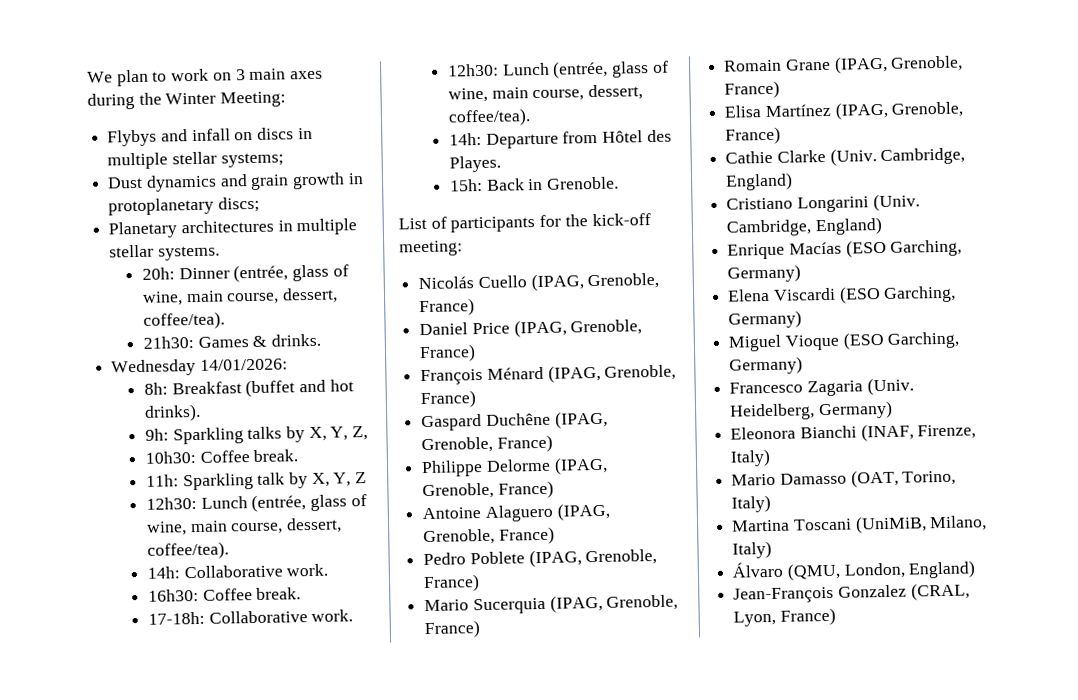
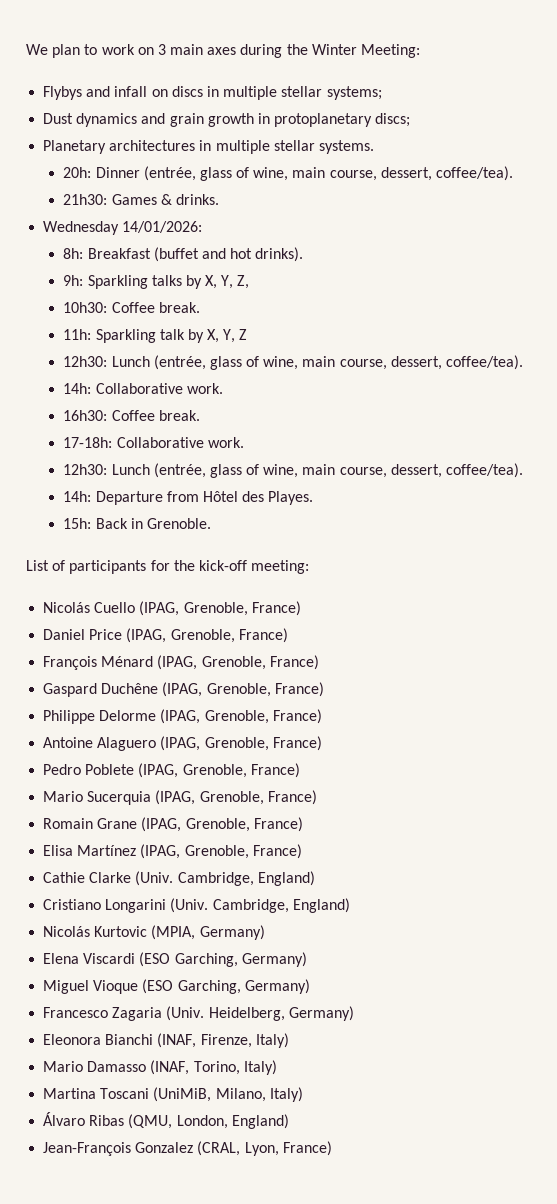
[727,239,963,260] Enrique Macías (ESO Garching, -> [43,925,196,940] Nicolás Kurtovic (MPIA,
[850,469,899,488] (OAT, -> [150,1060,190,1075] (INAF,
(784, 569) none -> [89,1115,125,1126] Ribas

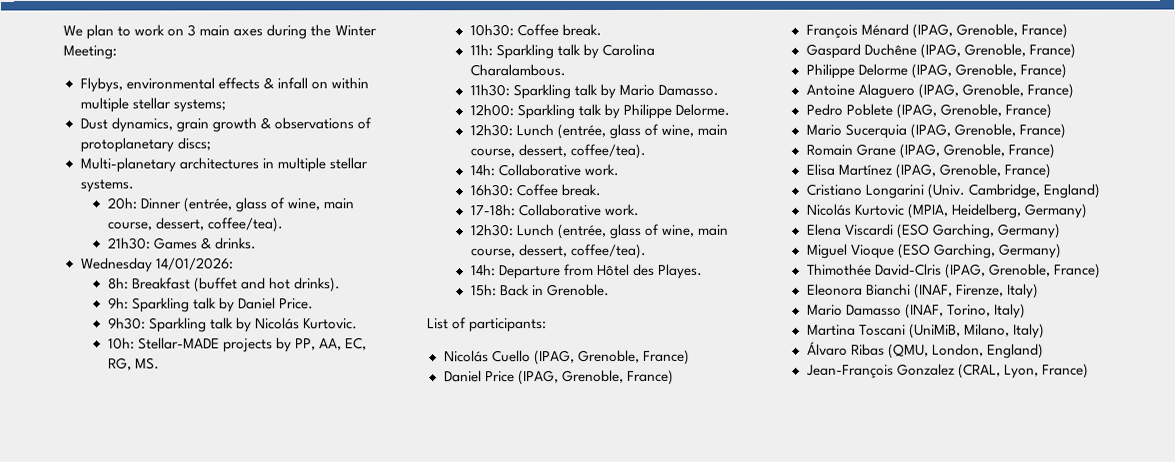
[43,86,382,100] [43,113,270,127] Flybys and infall on discs in multiple stellar systems; // Dust dynamics and grain growth in -> [79,77,369,93] [79,97,226,113] [79,117,372,133] Flybys, environmental effects & infall on within multiple stellar systems; // Dust dynamics, grain growth & observations of
[43,140,107,154] Planetary -> [79,157,176,173] Multi-planetary
[151,275,250,289] talks by X, Y, Z, -> [192,297,314,313] [107,317,358,333] [107,337,367,353] [107,357,160,371] talk by Daniel Price. // 9h30: Sparkling talk by Nicolás Kurtovic. // 10h: Stellar-MADE projects by PP, AA, EC, RG, MS.
[207,329,248,343] X, Y, Z -> [601,43,655,56] [469,64,566,77] [469,83,719,100] [469,103,730,120] Carolina Charalambous. // 11h30: Sparkling talk by Mario Damasso. // 12h00: Sparkling talk by Philippe Delorme.
[69,560,310,574] participants for the kick-off meeting: -> [469,318,548,333] participants:
[43,871,315,886] // Cathie Clarke (Univ. Cambridge, England) -> (1051, 171) none
(196, 932) none -> [950,203,1021,219] Heidelberg,
[43,1006,354,1021] Francesco Zagaria (Univ. Heidelberg, Germany) -> [806,263,1101,279] Thimothée David-Clris (IPAG, Grenoble, France)

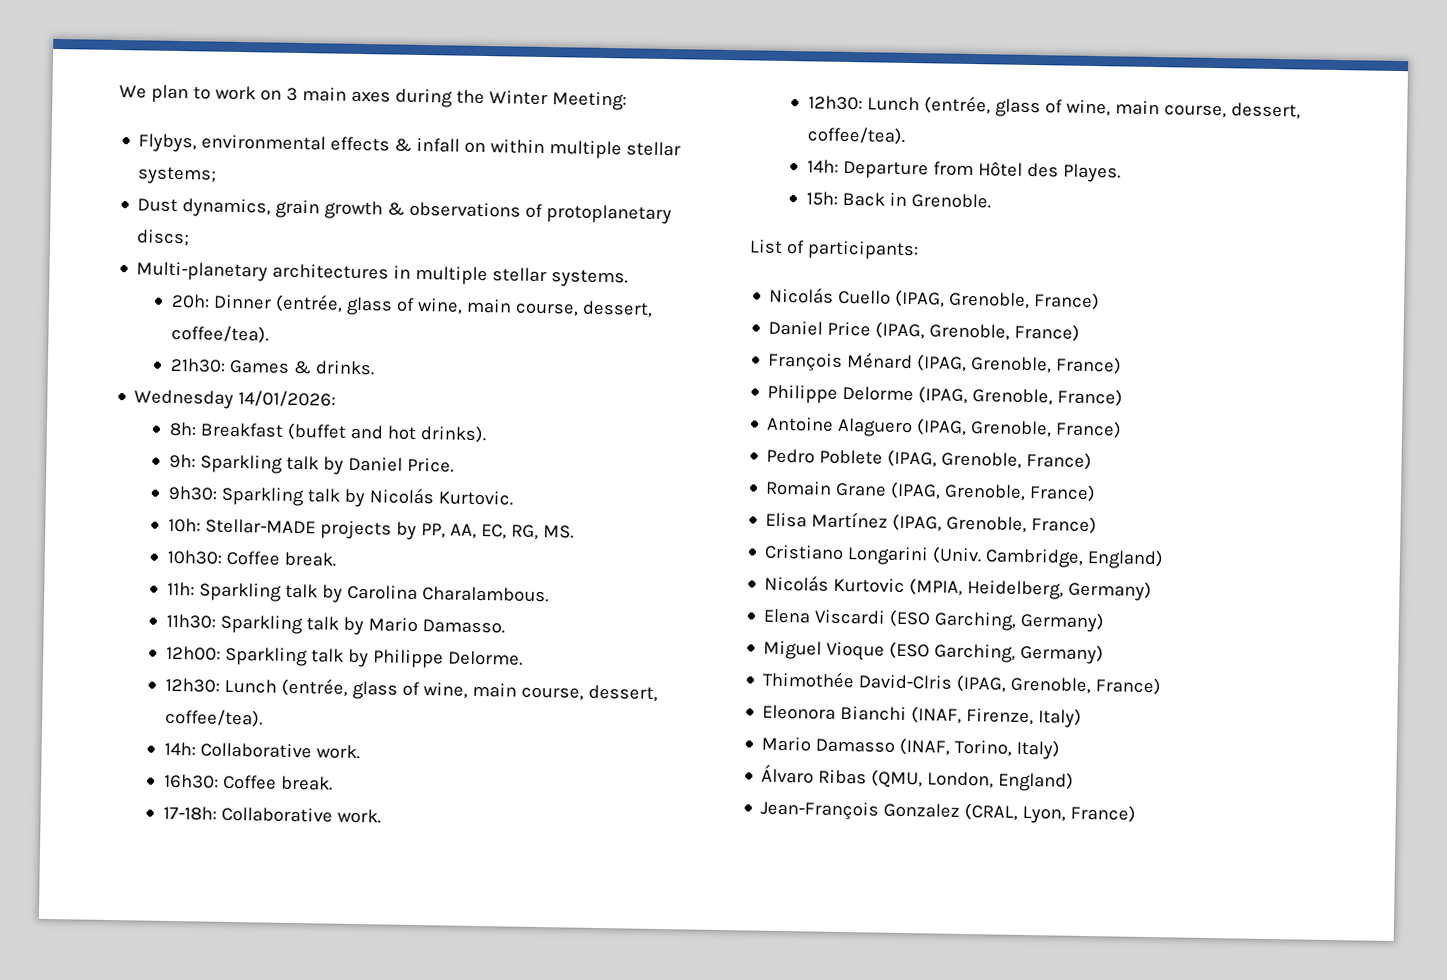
[805,43,1076,59] // Gaspard Duchêne (IPAG, Grenoble, France) -> (1123, 365) none
[805,123,1066,139] // Mario Sucerquia (IPAG, Grenoble, France) -> (1093, 461) none
[806,323,1045,339] // Martina Toscani (UniMiB, Milano, Italy) -> (1061, 749) none

